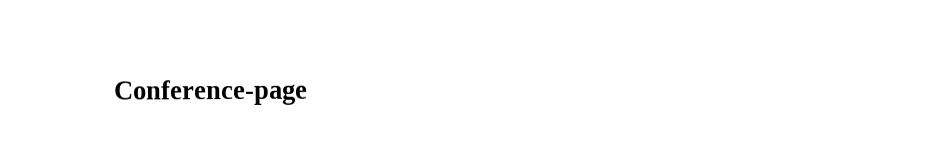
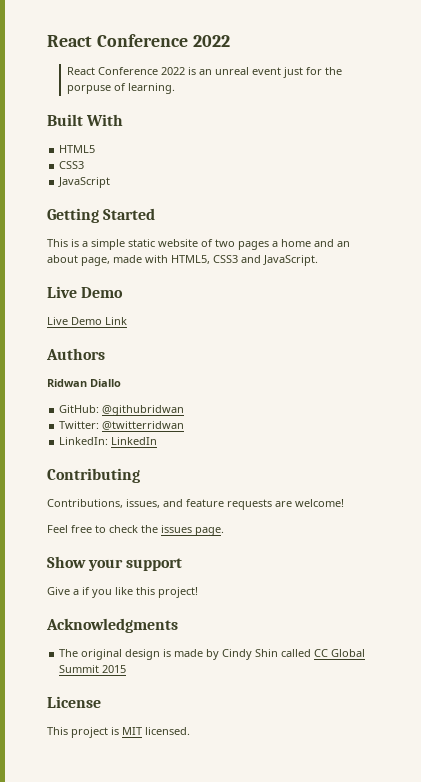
[113,79,308,106] Conference-page -> [47,34,230,47] [66,67,342,78] [66,83,175,94] [47,114,124,126] [59,145,96,153] [59,161,85,169] [58,177,111,188] [47,208,156,223] [47,239,350,250] [47,255,318,266] [47,286,124,298] [47,317,127,325] [46,348,105,360] [47,379,121,387] [59,405,185,416] [59,421,185,430] [59,437,158,445] [47,468,140,483] [47,499,344,510] [47,525,224,536] [47,556,183,571] [47,587,198,598] [46,618,178,633] [59,649,366,660] [59,665,127,673] [47,696,101,708] [47,727,190,738] React Conference 2022 // React Conference 2022 is an unreal event just for the porpuse of learning. // Built With // HTML5 // CSS3 // JavaScript // Getting Started // This is a simple static website of two pages a home and an about page, made with HTML5, CSS3 and JavaScript. // Live Demo // Live Demo Link // Authors // Ridwan Diallo // GitHub: @githubridwan // Twitter: @twitterridwan // LinkedIn: LinkedIn // Contributing // Contributions, issues, and feature requests are welcome! // Feel free to check the issues page. // Show your support // Give a if you like this project! // Acknowledgments // The original design is made by Cindy Shin called CC Global Summit 2015 // License // This project is MIT licensed.

